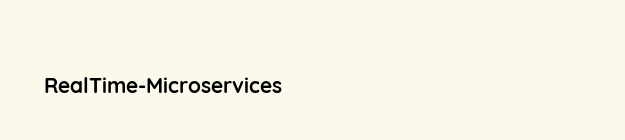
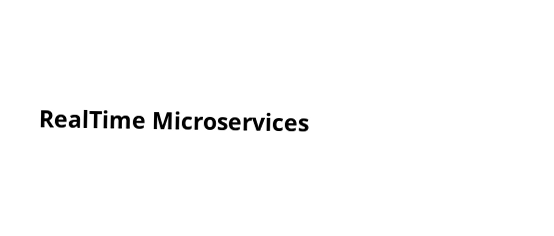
[44,77,282,93] RealTime-Microservices -> [38,109,311,132] RealTime Microservices

